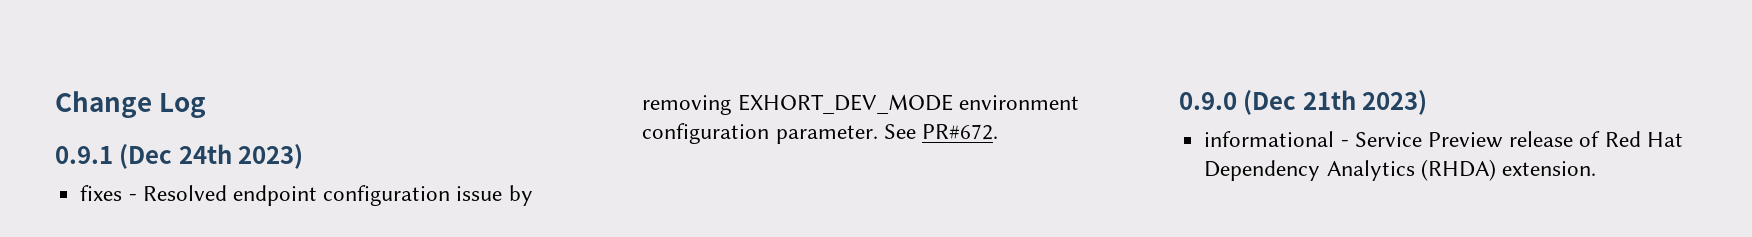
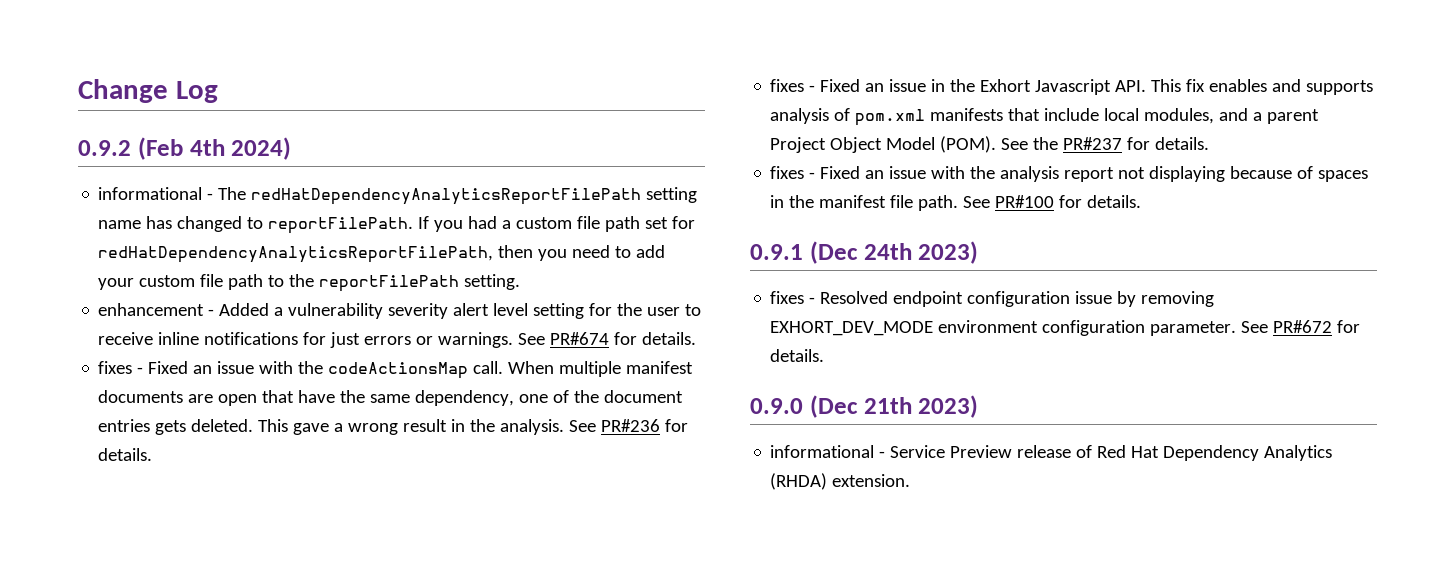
(207, 105) none -> [78,137,292,160] [98,187,698,205] [98,216,696,234] [98,245,666,263] [98,274,521,292] [98,303,702,319] [98,332,697,348] [98,361,694,379] [98,390,684,406] [98,419,689,435] [98,448,153,461] [770,79,1374,95] [770,108,1320,126] [770,136,1210,153] [770,166,1369,182] [770,195,1142,211] // 0.9.2 (Feb 4th 2024) // informational - The redHatDependencyAnalyticsReportFilePath setting name has changed to reportFilePath. If you had a custom file path set for redHatDependencyAnalyticsReportFilePath, then you need to add your custom file path to the reportFilePath setting. // enhancement - Added a vulnerability severity alert level setting for the user to receive inline notifications for just errors or warnings. See PR#674 for details. // fixes - Fixed an issue with the codeActionsMap call. When multiple manifest documents are open that have the same dependency, one of the document entries gets deleted. This gave a wrong result in the analysis. See PR#236 for details. // fixes - Fixed an issue in the Exhort Javascript API. This fix enables and supports analysis of pom.xml manifests that include local modules, and a parent Project Object Model (POM). See the PR#237 for details. // fixes - Fixed an issue with the analysis report not displaying because of spaces in the manifest file path. See PR#100 for details.
[921,124,998,140] PR#672. -> [1273,320,1361,333] [770,349,825,362] PR#672 for details.

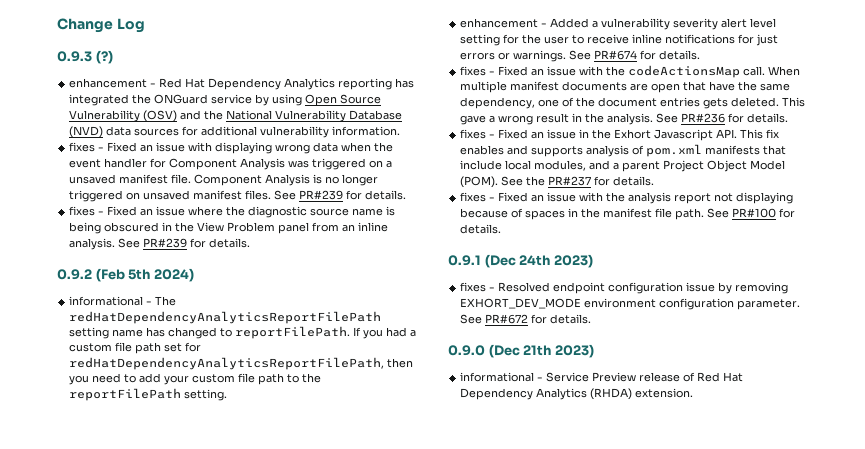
(218, 92) none -> [57,50,113,64] [69,78,415,90] [69,94,382,106] [69,110,403,122] [69,126,401,138] [69,142,394,154] [69,158,393,170] [69,174,379,186] [69,190,407,202] [69,206,396,218] [69,222,389,234] [69,238,251,250] // 0.9.3 (?) // enhancement - Red Hat Dependency Analytics reporting has integrated the ONGuard service by using Open Source Vulnerability (OSV) and the National Vulnerability Database (NVD) data sources for additional vulnerability information. // fixes - Fixed an issue with displaying wrong data when the event handler for Component Analysis was triggered on a unsaved manifest file. Component Analysis is no longer triggered on unsaved manifest files. See PR#239 for details. // fixes - Fixed an issue where the diagnostic source name is being obscured in the View Problem panel from an inline analysis. See PR#239 for details.
[189,139,225,156] 4th -> [128,269,151,280] 5th

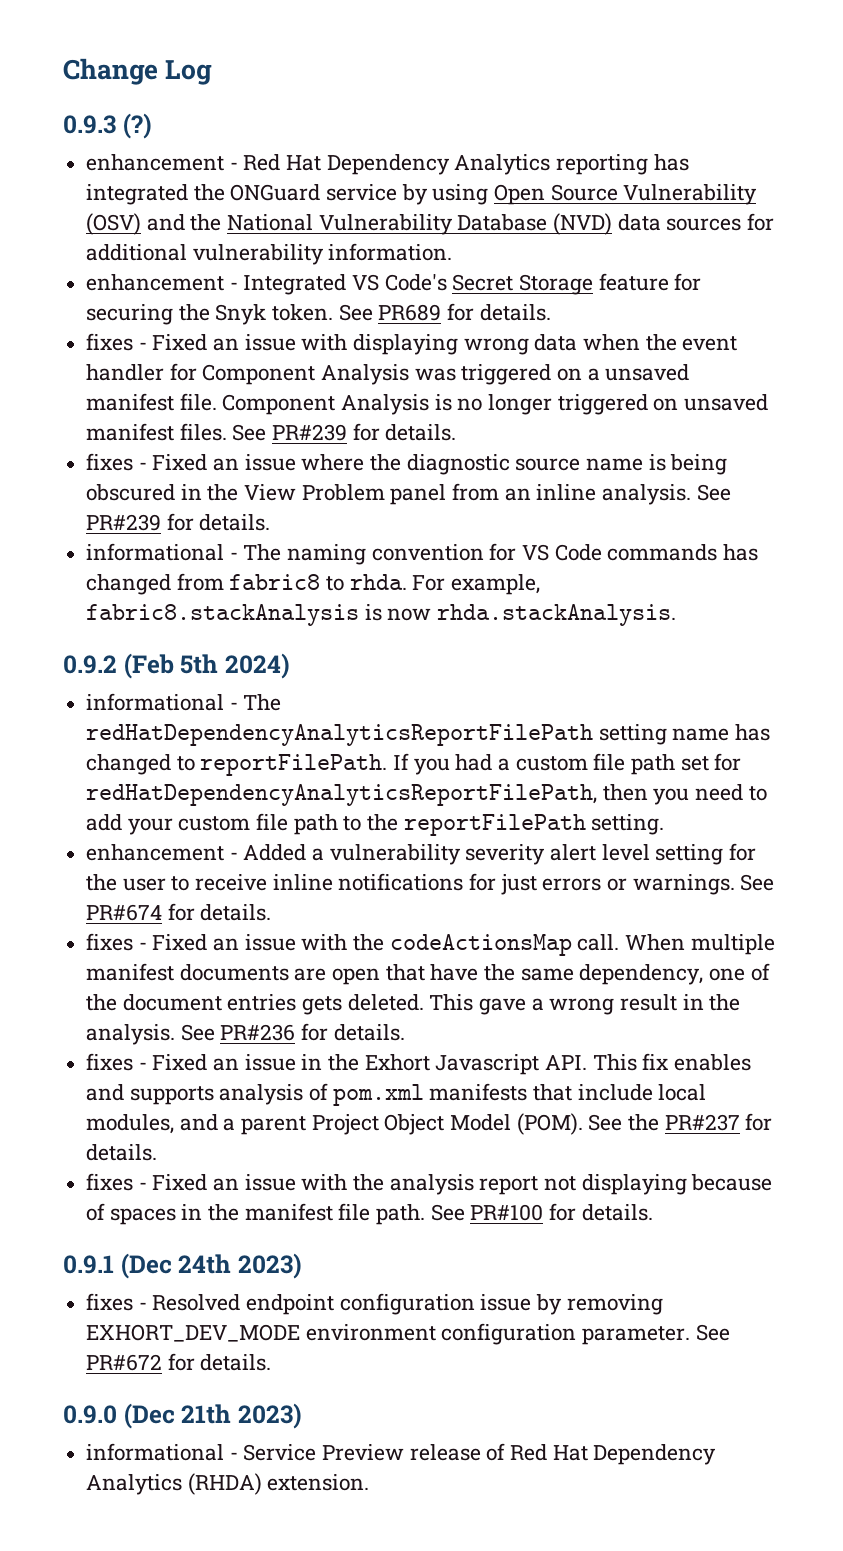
(401, 131) none -> [86,273,702,295] [86,303,551,325] // enhancement - Integrated VS Code's Secret Storage feature for securing the Snyk token. See PR689 for details.
(251, 243) none -> [86,543,759,565] [86,573,541,595] [86,604,677,626] // informational - The naming convention for VS Code commands has changed from fabric8 to rhda. For example, fabric8.stackAnalysis is now rhda.stackAnalysis.

